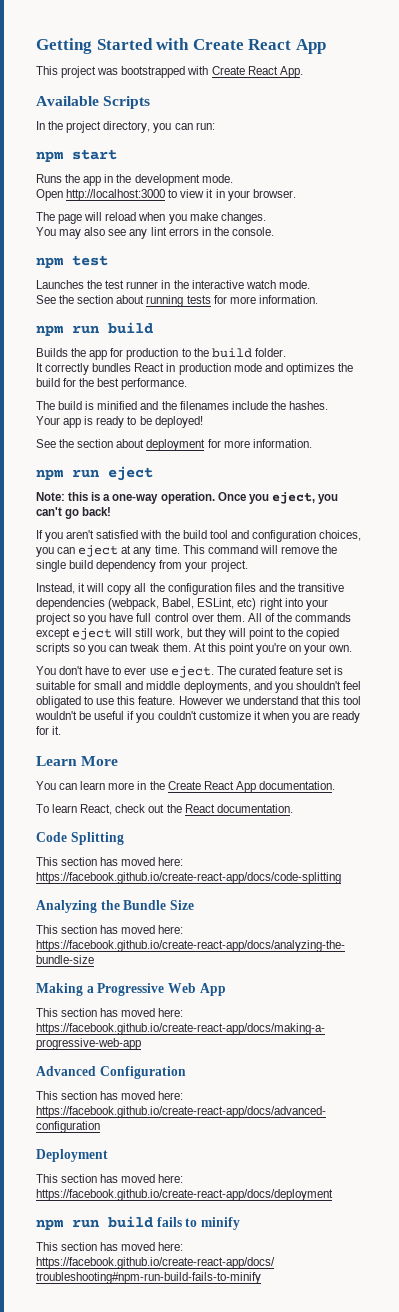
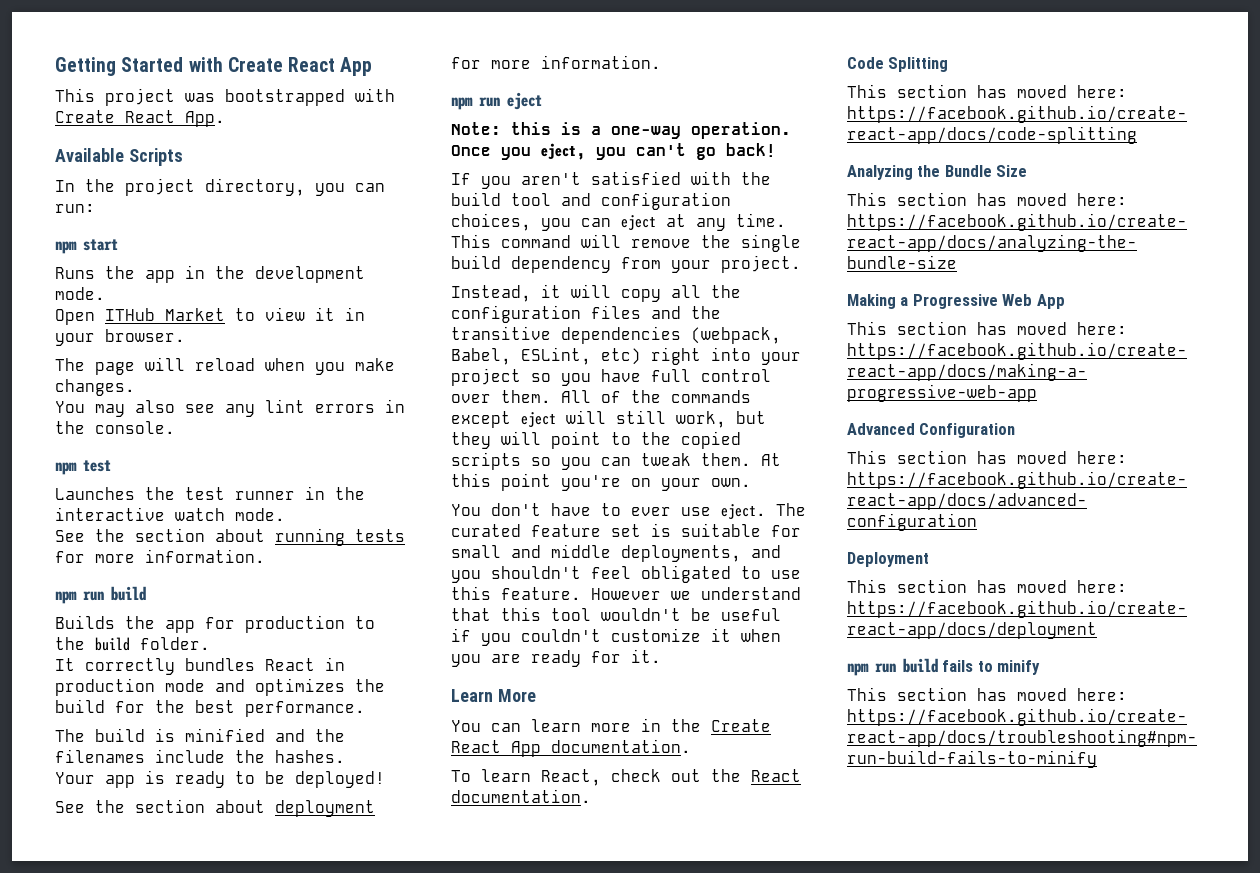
[66,189,166,201] http://localhost:3000 -> [105,308,225,321] ITHub Market

